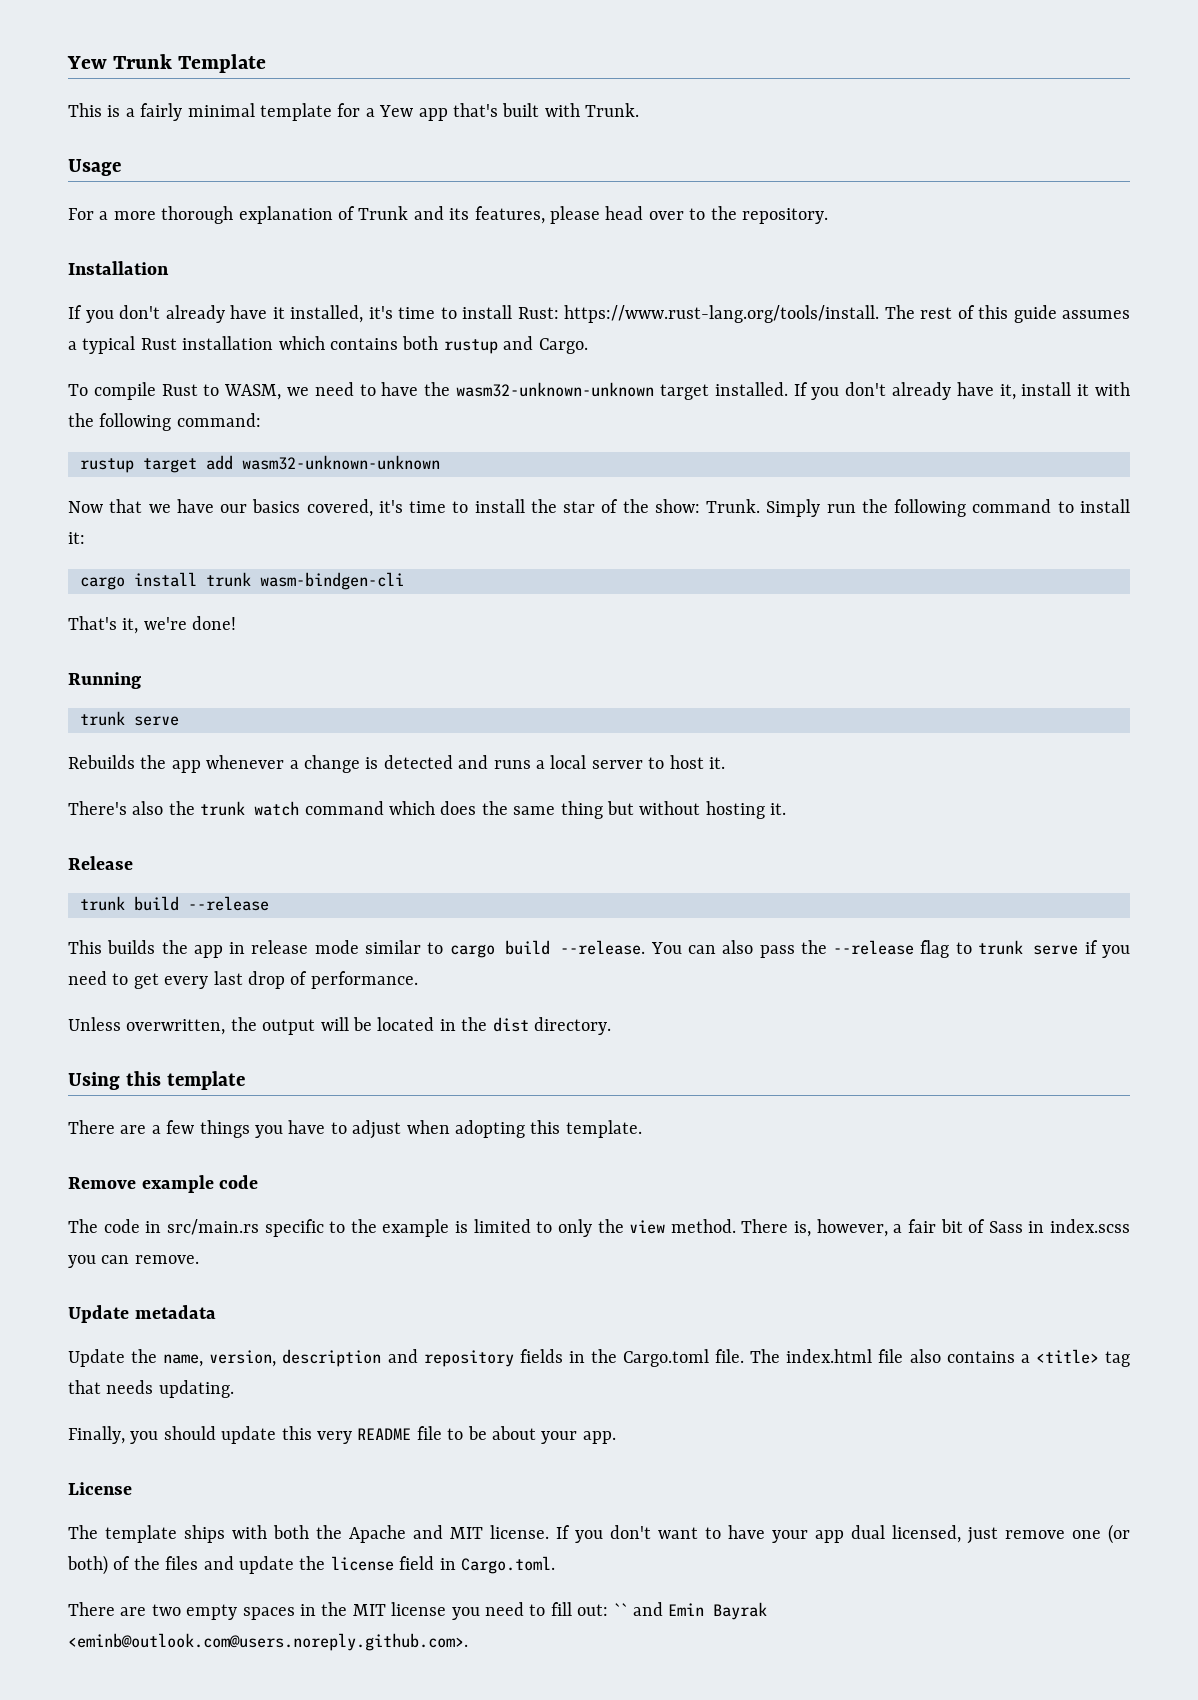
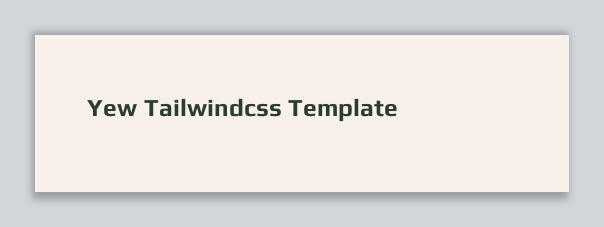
[67,54,173,69] Yew Trunk -> [87,98,282,117] Yew Tailwindcss
[68,103,640,121] [68,159,121,176] [68,206,828,224] [68,261,169,275] [68,305,1130,323] [68,336,588,354] [68,382,1131,400] [68,413,261,431] [80,455,440,473] [68,499,1130,517] [68,532,85,544] [80,572,404,590] [68,616,237,634] [68,672,141,689] [80,711,179,726] [68,755,725,773] [68,801,787,819] [68,856,133,870] [80,896,269,911] [68,940,1130,958] [68,971,418,989] [68,1017,611,1035] [68,1071,245,1090] [68,1120,642,1139] [68,1175,259,1193] [68,1219,1130,1237] [68,1255,199,1268] [68,1305,216,1323] [68,1349,1130,1367] [68,1380,234,1398] [68,1426,616,1444] [68,1482,132,1495] [68,1524,1130,1544] [67,1555,555,1575] [68,1602,768,1620] [68,1633,468,1651] // This is a fairly minimal template for a Yew app that's built with Trunk. // Usage // For a more thorough explanation of Trunk and its features, please head over to the repository. // Installation // If you don't already have it installed, it's time to install Rust: https://www.rust-lang.org/tools/install. The rest of this guide assumes a typical Rust installation which contains both rustup and Cargo. // To compile Rust to WASM, we need to have the wasm32-unknown-unknown target installed. If you don't already have it, install it with the following command: // rustup target add wasm32-unknown-unknown // Now that we have our basics covered, it's time to install the star of the show: Trunk. Simply run the following command to install it: // cargo install trunk wasm-bindgen-cli // That's it, we're done! // Running // trunk serve // Rebuilds the app whenever a change is detected and runs a local server to host it. // There's also the trunk watch command which does the same thing but without hosting it. // Release // trunk build --release // This builds the app in release mode similar to cargo build --release. You can also pass the --release flag to trunk serve if you need to get every last drop of performance. // Unless overwritten, the output will be located in the dist directory. // Using this template // There are a few things you have to adjust when adopting this template. // Remove example code // The code in src/main.rs specific to the example is limited to only the view method. There is, however, a fair bit of Sass in index.scss you can remove. // Update metadata // Update the name, version, description and repository fields in the Cargo.toml file. The index.html file also contains a <title> tag that needs updating. // Finally, you should update this very README file to be about your app. // License // The template ships with both the Apache and MIT license. If you don't want to have your app dual licensed, just remove one (or both) of the files and update the license field in Cargo.toml. // There are two empty spaces in the MIT license you need to fill out: `` and Emin Bayrak <eminb@outlook.com@users.noreply.github.com>. -> (399, 110) none

